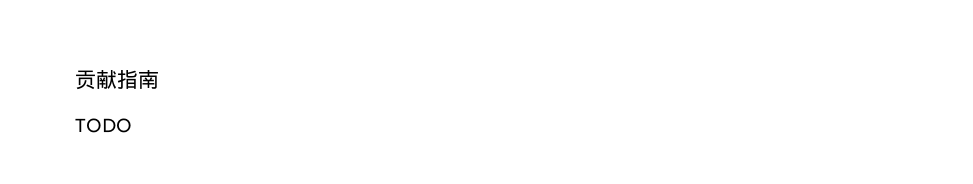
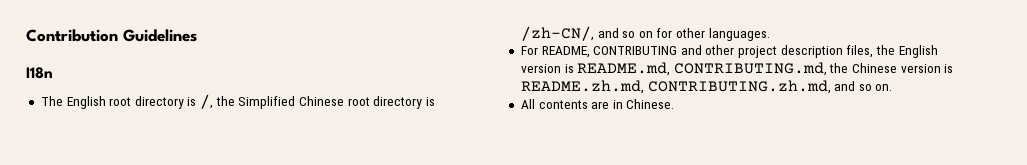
[75,70,159,90] [75,118,132,133] 贡献指南 // TODO -> [26,29,197,42] [26,67,53,79] [40,94,435,109] [520,26,770,41] [520,45,938,58] [520,62,954,76] [520,80,893,94] [520,99,675,109] Contribution Guidelines // I18n // The English root directory is /, the Simplified Chinese root directory is /zh-CN/, and so on for other languages. // For README, CONTRIBUTING and other project description files, the English version is README.md, CONTRIBUTING.md, the Chinese version is README.zh.md, CONTRIBUTING.zh.md, and so on. // All contents are in Chinese.

